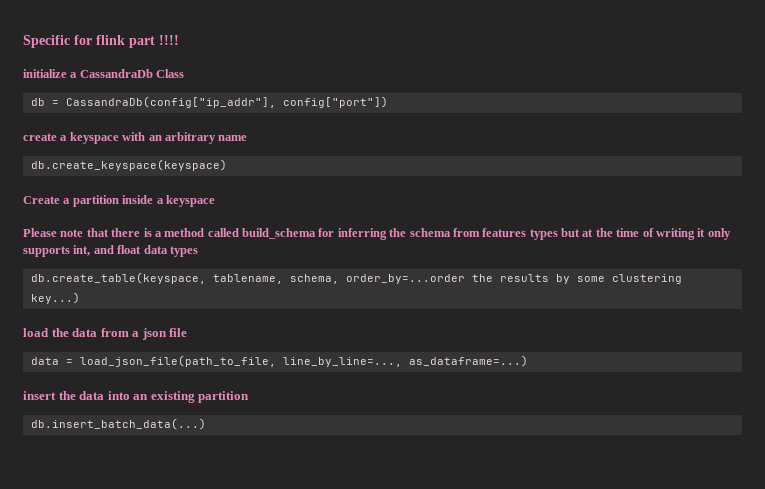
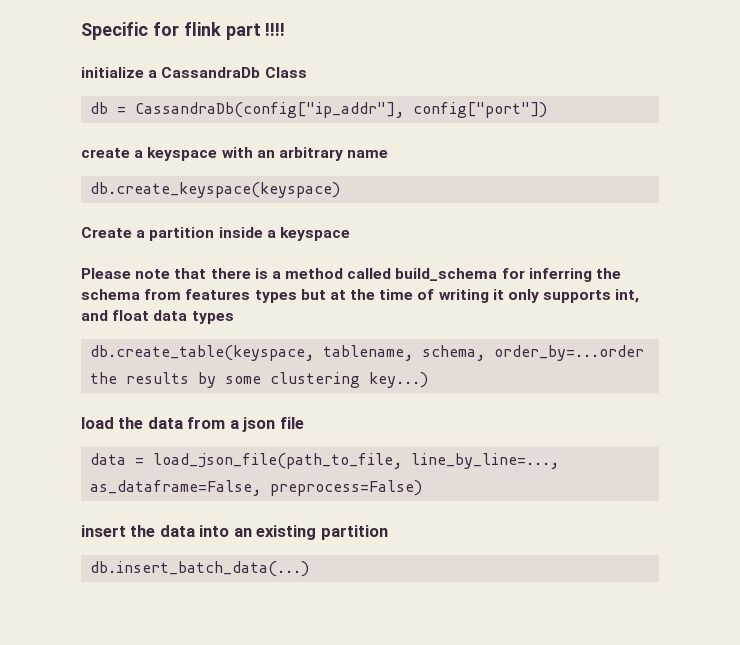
[408,355,528,367] as_dataframe=...) -> [90,480,423,496] as_dataframe=False, preprocess=False)

